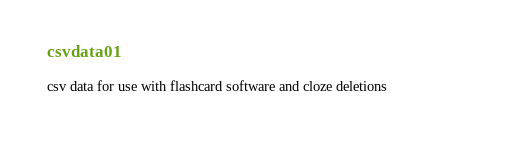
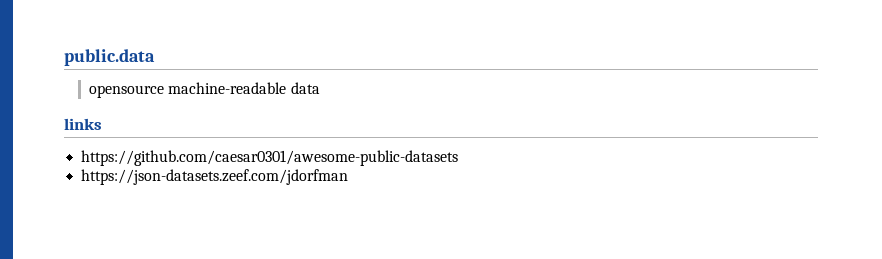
[47,45,122,57] [47,80,387,91] csvdata01 // csv data for use with flashcard software and cloze deletions -> [64,49,155,66] [89,82,320,98] [64,118,102,130] [81,150,459,166] [81,169,349,185] public.data // opensource machine-readable data // links // https://github.com/caesar0301/awesome-public-datasets // https://json-datasets.zeef.com/jdorfman

